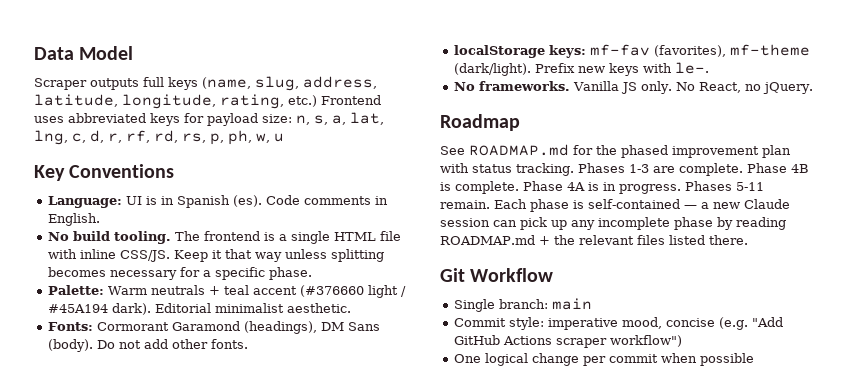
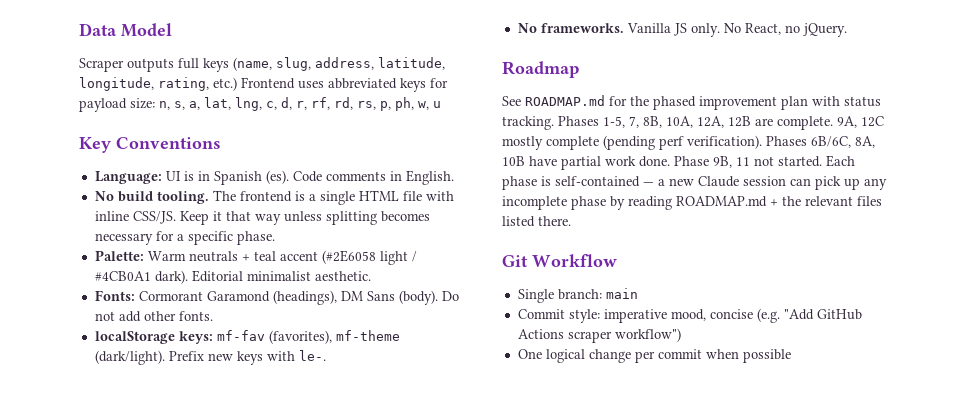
[300,285,365,297] (#376660 -> [321,250,376,264] (#2E6058
[48,304,109,313] #45A194 -> [94,271,151,281] #4CB0A1
[629,163,809,176] [440,181,764,194] [440,200,490,209] 1-3 are complete. Phase 4B is complete. Phase 4A is in progress. Phases 5-11 remain. -> [603,116,884,130] [502,135,875,150] [502,156,822,170] 1-5, 7, 8B, 10A, 12A, 12B are complete. 9A, 12C mostly complete (pending perf verification). Phases 6B/6C, 8A, 10B have partial work done. Phase 9B, 11 not started.

